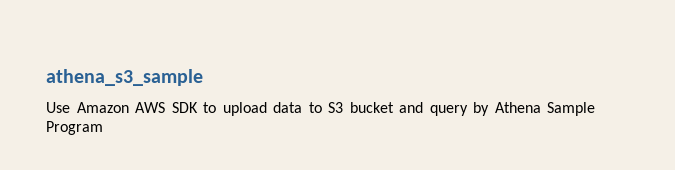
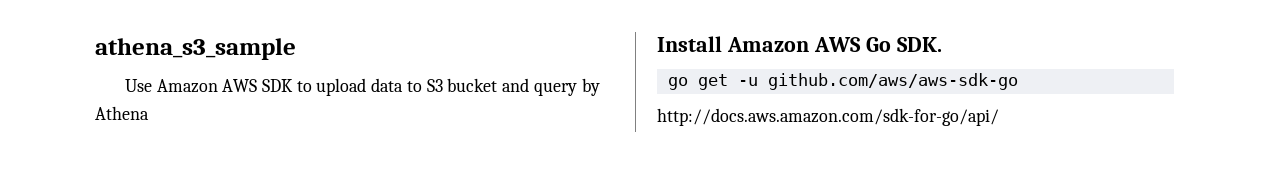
[547,102,595,116] [46,121,103,135] Sample Program -> [657,36,942,52] [667,73,1018,90] [657,108,999,126] // Install Amazon AWS Go SDK. // go get -u github.com/aws/aws-sdk-go // http://docs.aws.amazon.com/sdk-for-go/api/

